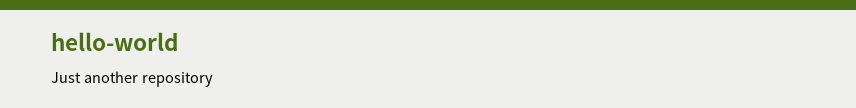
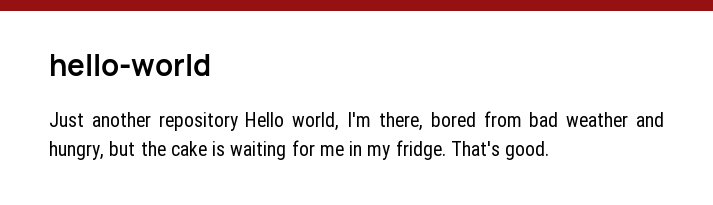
(213, 79) none -> [245,111,664,131] [49,140,550,160] Hello world, I'm there, bored from bad weather and hungry, but the cake is waiting for me in my fridge. That's good.

